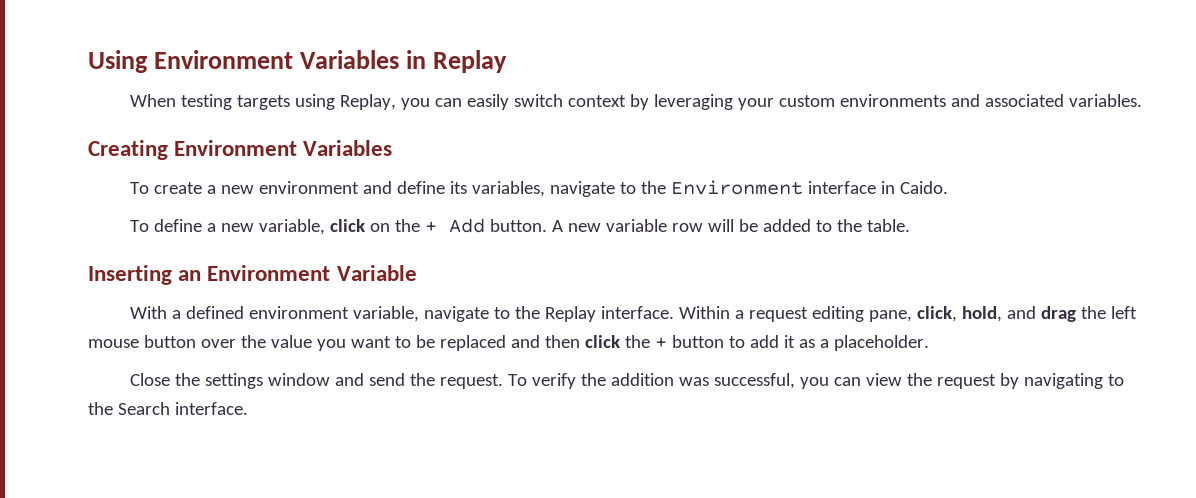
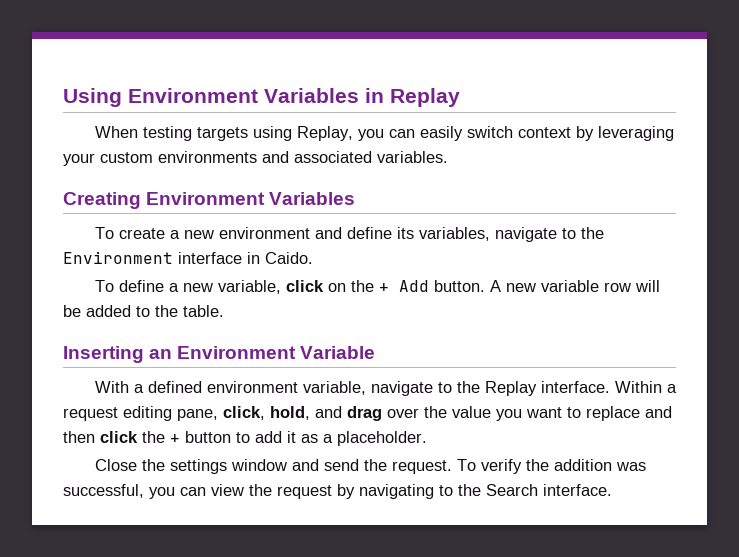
[1081,306,1138,319] [88,335,196,348] the left mouse button -> (382, 413) none
[415,335,506,351] be replaced -> [586,406,640,421] replace

